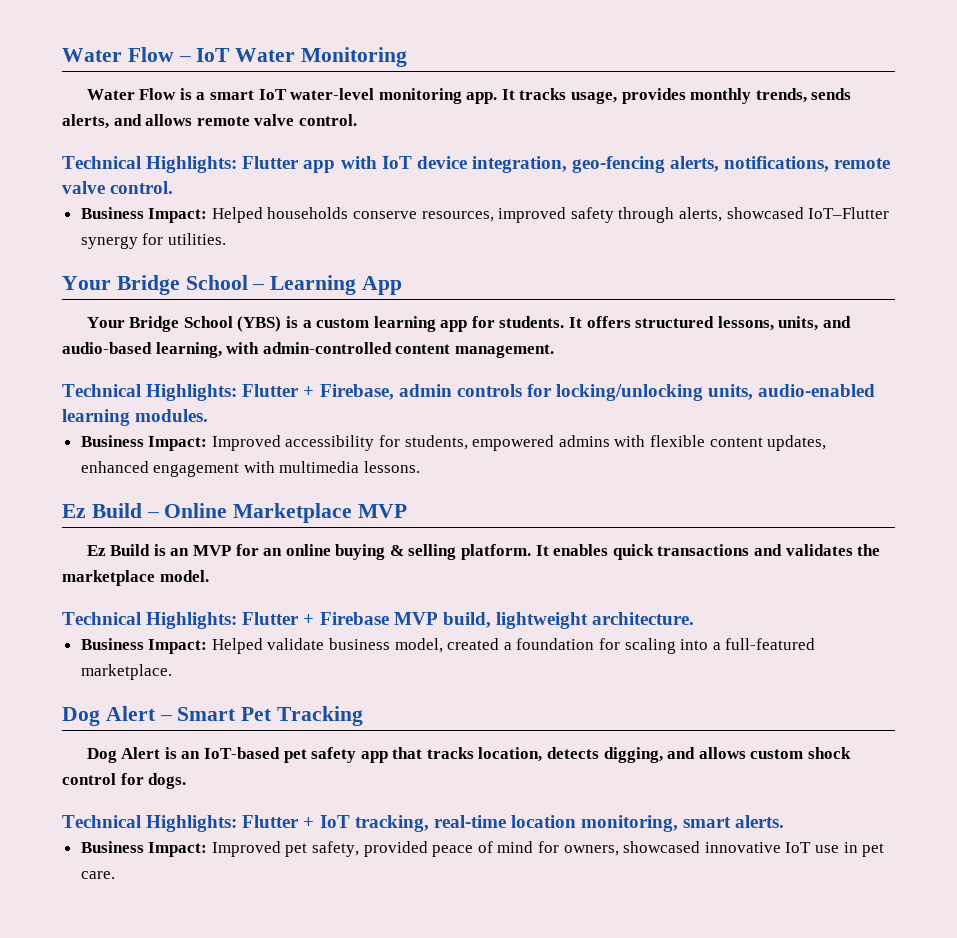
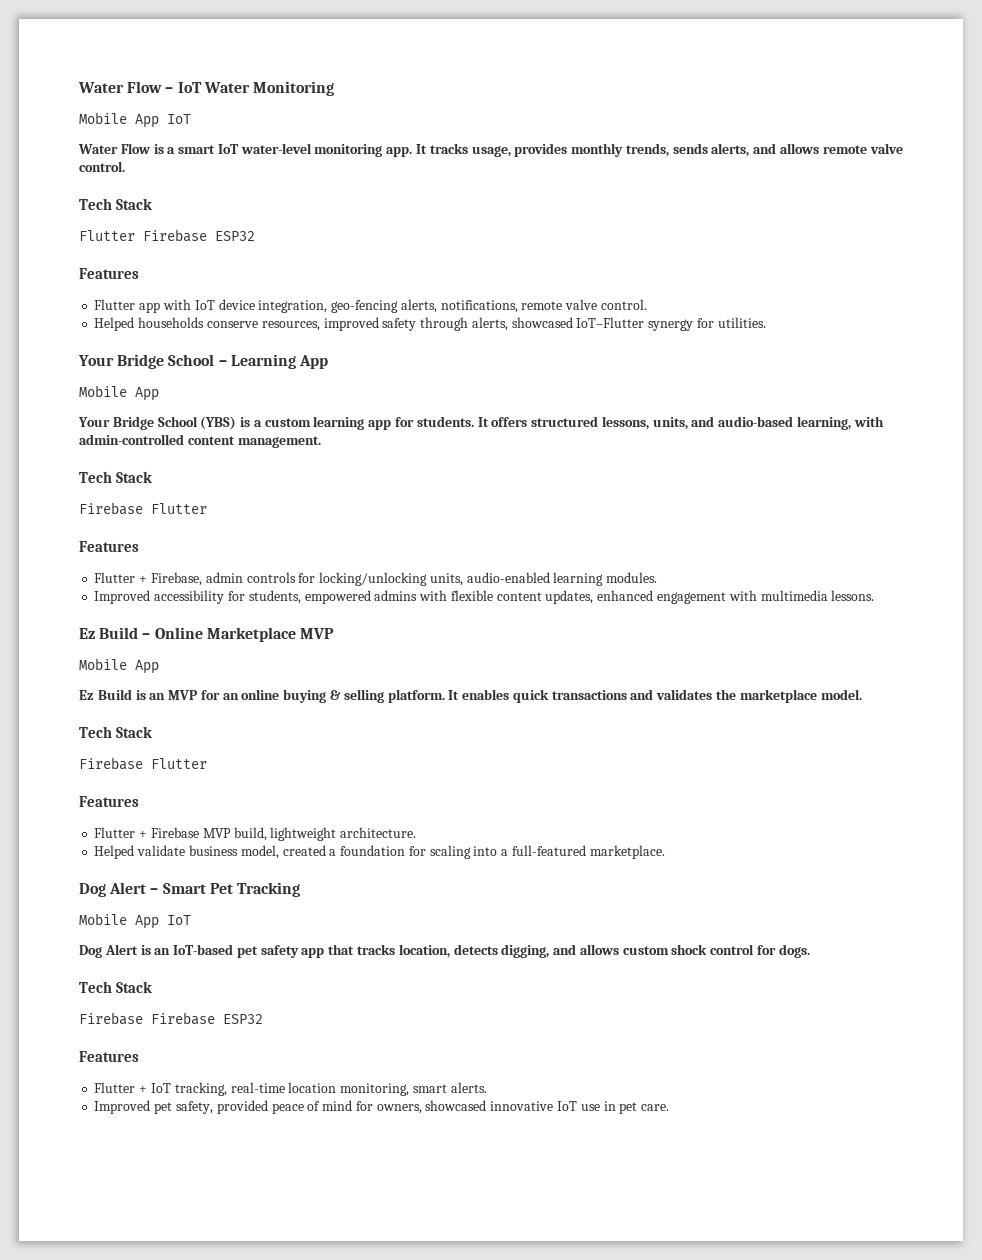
(408, 57) none -> [79,112,191,128] // Mobile App IoT
[62,156,238,173] Technical Highlights: -> [79,198,152,210] [79,229,255,242] [79,268,139,279] Tech Stack // Flutter Firebase ESP32 // Features //
[80,207,208,223] Business Impact: -> (647, 304) none
(403, 285) none -> [79,385,159,401] // Mobile App
[62,384,238,401] Technical Highlights: -> [79,471,152,483] [79,502,207,515] [79,541,139,552] Tech Stack // Firebase Flutter // Features //
[80,435,208,451] Business Impact: -> (658, 577) none
(408, 511) none -> [79,658,159,674] // Mobile App
[62,612,238,629] Technical Highlights: -> [79,726,152,738] [79,757,207,770] [79,796,139,807] Tech Stack // Firebase Flutter // Features //
[80,638,208,654] Business Impact: -> (417, 832) none
(364, 716) none -> [79,913,191,929] // Mobile App IoT
[62,815,238,832] Technical Highlights: -> [79,981,152,993] [79,1012,263,1025] [79,1051,139,1062] Tech Stack // Firebase Firebase ESP32 // Features //
[80,841,208,857] Business Impact: -> (487, 1087) none

